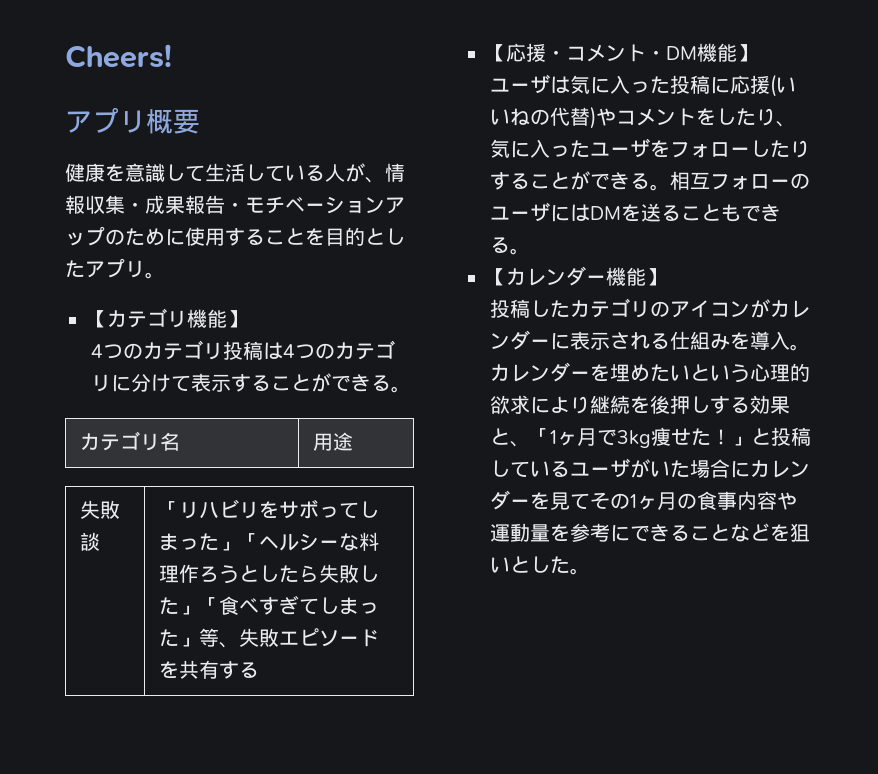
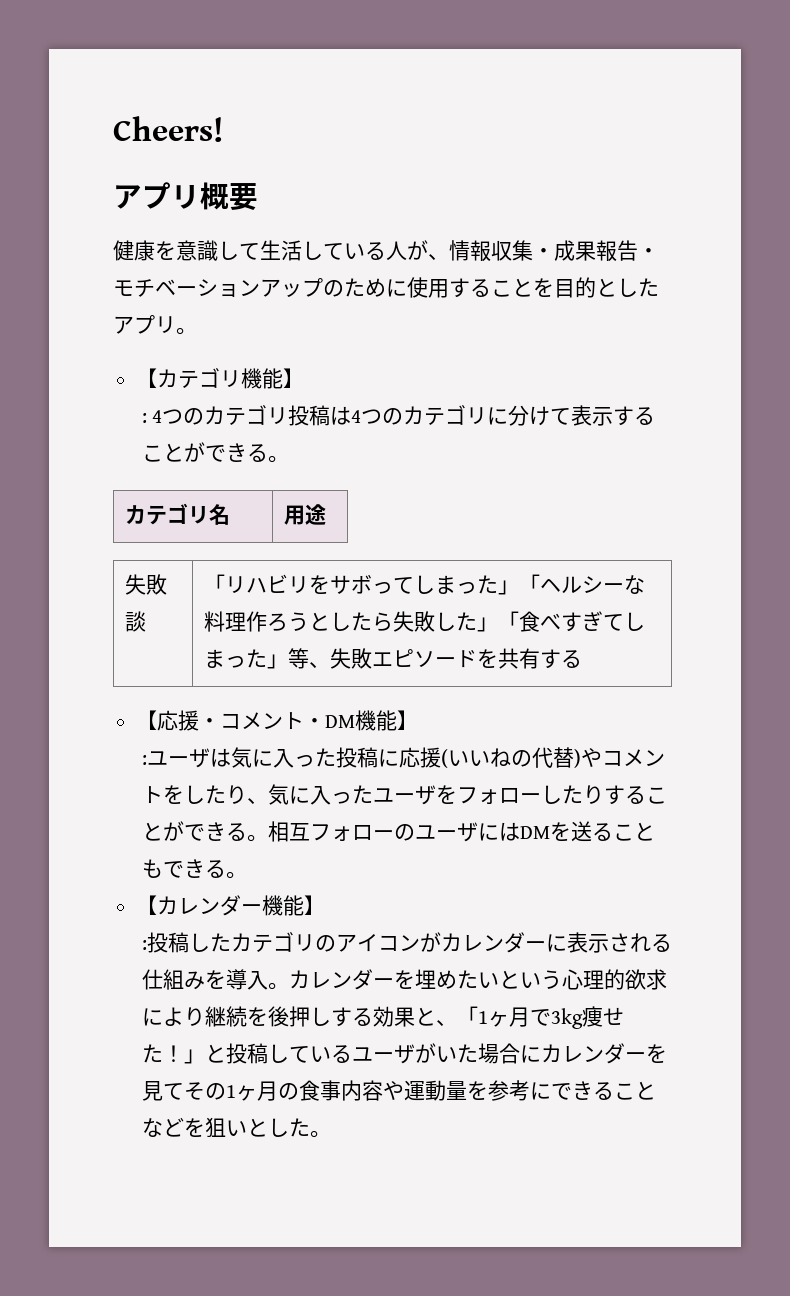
(247, 319) none -> [141,413,147,423] :
(757, 53) none -> [141,755,147,765] :
(666, 277) none -> [141,940,147,950] :

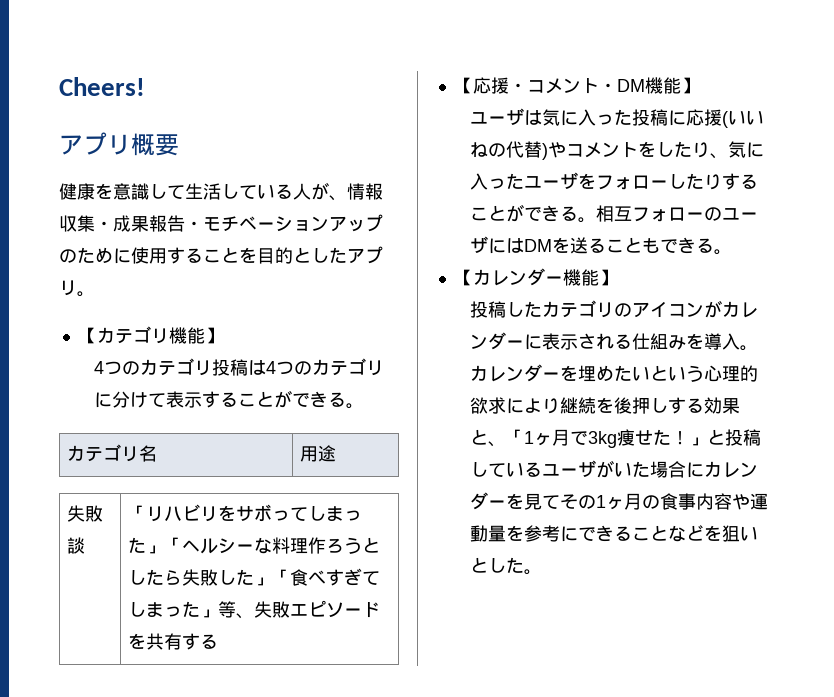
[141,413,147,423] : -> (223, 335) none
[141,755,147,765] : -> (699, 85) none
[141,940,147,950] : -> (617, 277) none

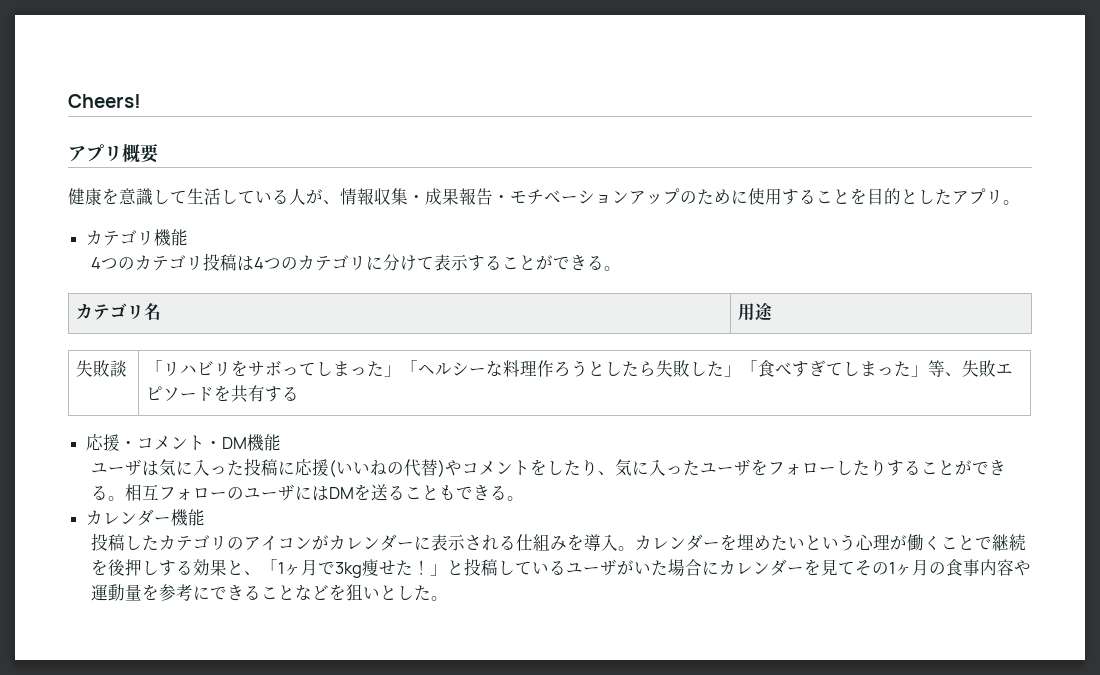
[78,327,97,344] 【 -> (1020, 202) none
[204,327,223,344] 】 -> (189, 237) none
[454,77,473,94] 【 -> (299, 393) none
[680,77,699,94] 】 -> (282, 442) none
[454,269,473,286] 【 -> (524, 498) none
[598,269,617,286] 】 -> (206, 517) none
[739,365,758,382] [469,397,560,414] 的欲求により -> [889,534,992,551] が働くことで

